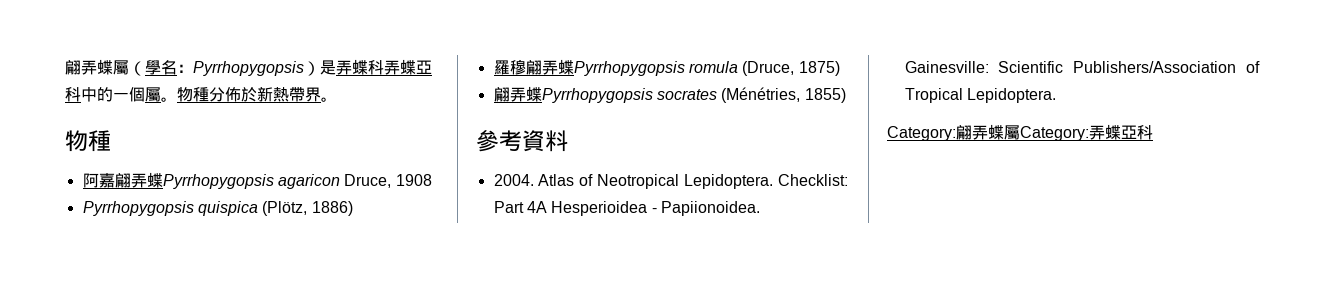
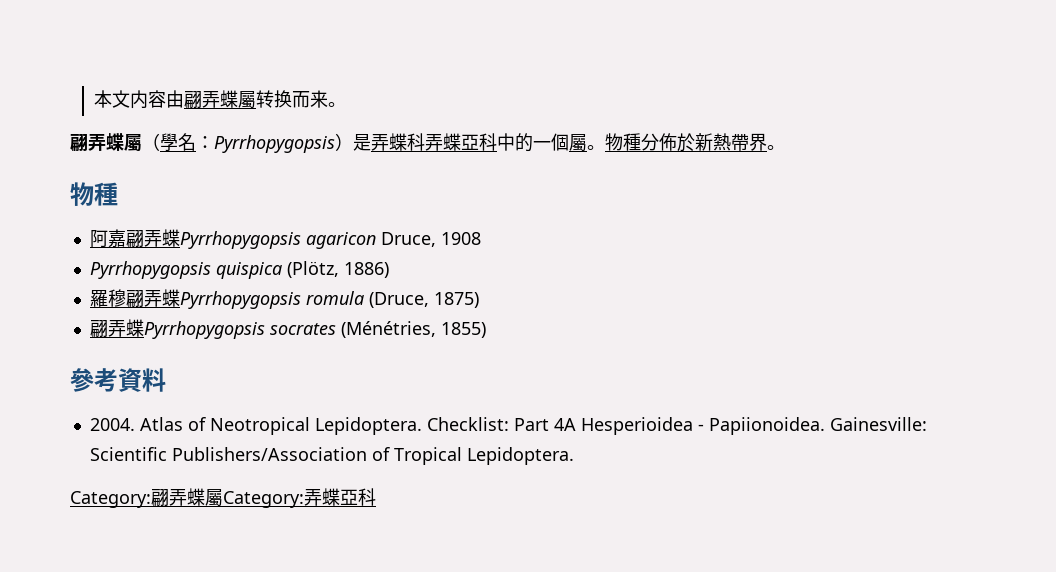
(65, 67) none -> [94,90,347,109] 本文内容由翩弄蝶屬转换而来。 //

